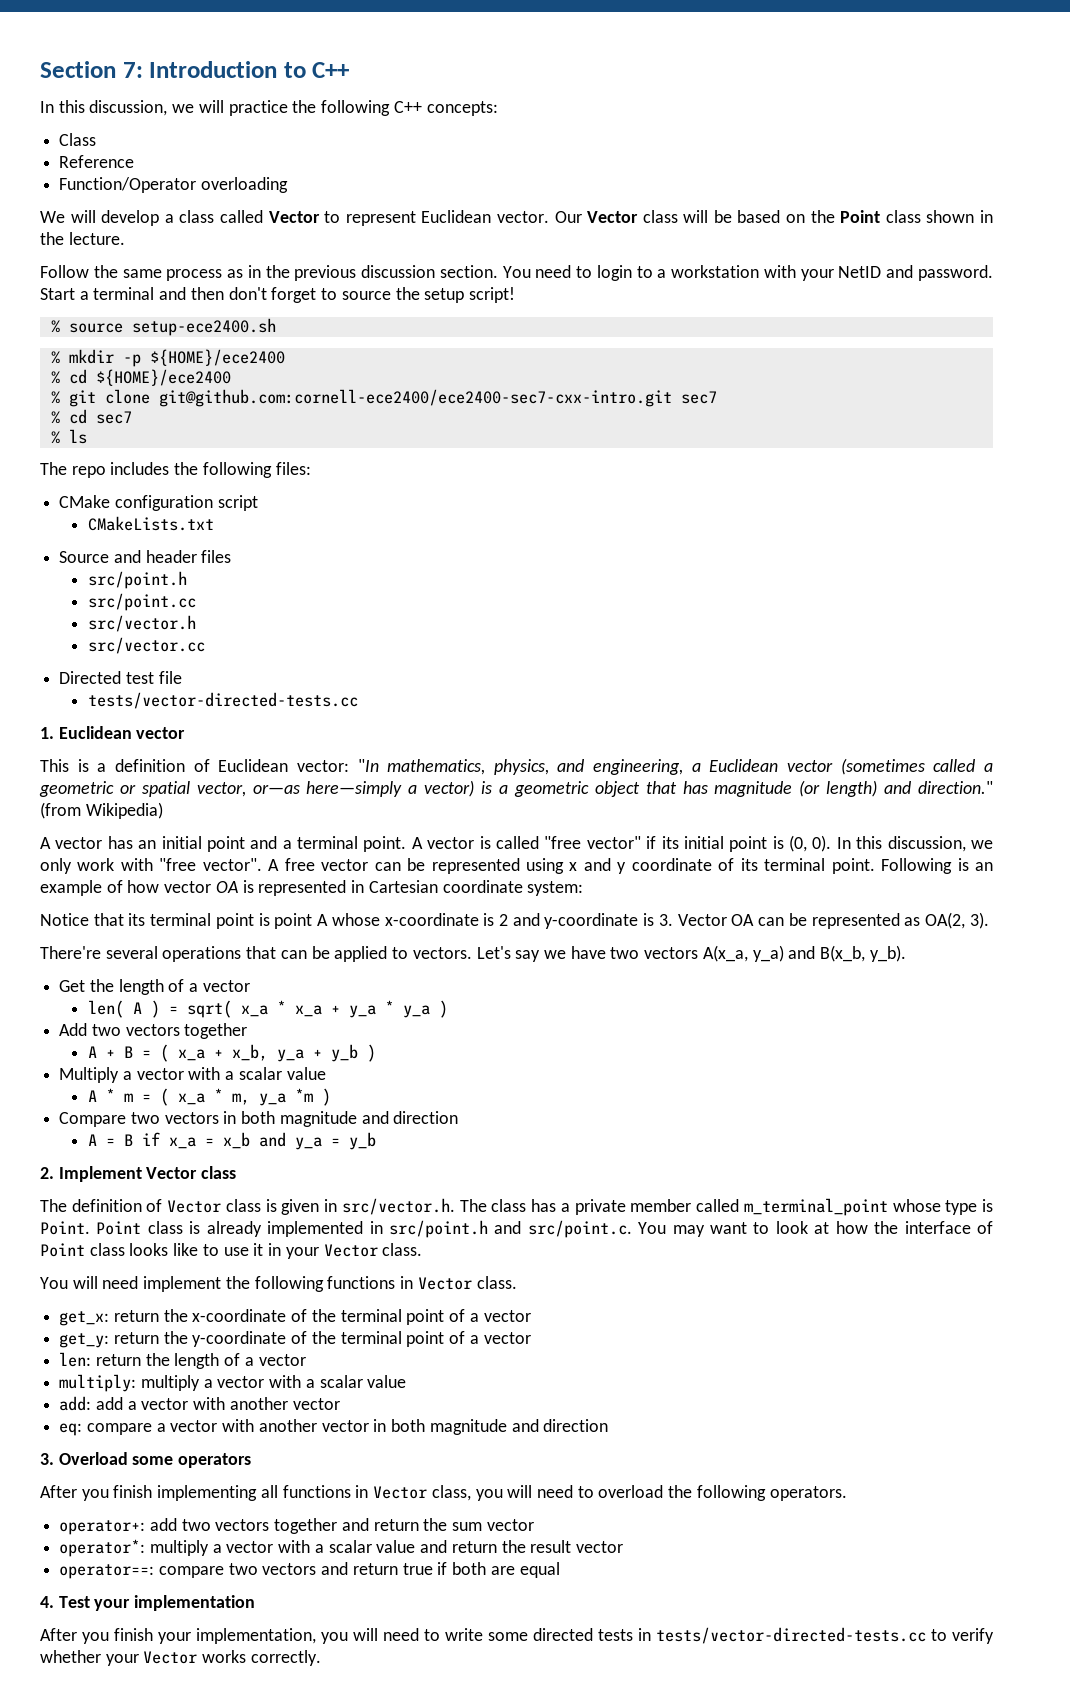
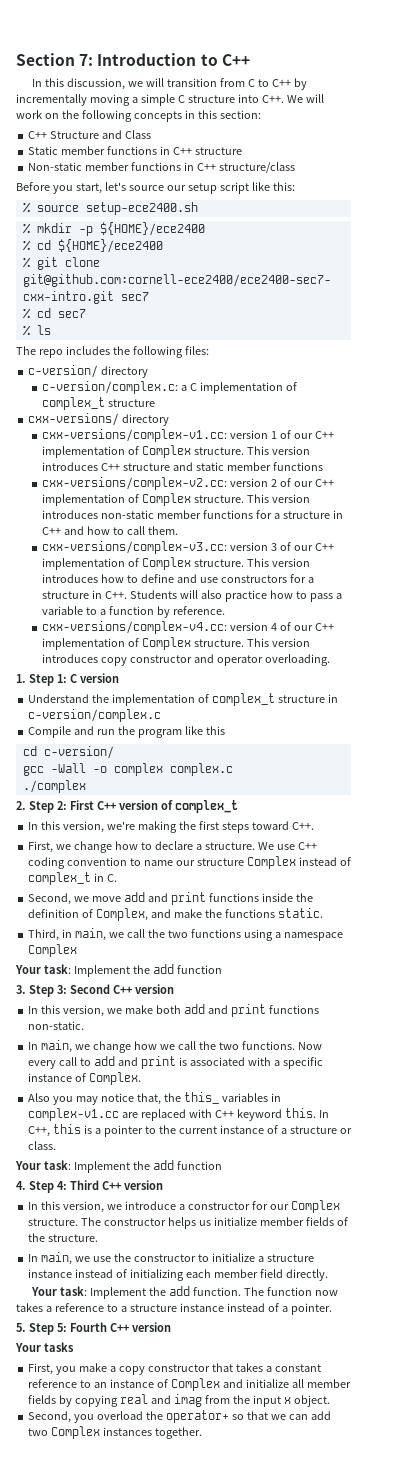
[228,100,498,116] [59,133,97,146] [59,155,135,168] [59,177,288,193] [40,210,994,226] [40,232,125,245] [40,265,994,281] [40,287,515,303] practice the following C++ concepts: // Class // Reference // Function/Operator overloading // We will develop a class called Vector to represent Euclidean vector. Our Vector class will be based on the Point class shown in the lecture. // Follow the same process as in the previous discussion section. You need to login to a workstation with your NetID and password. Start a terminal and then don't forget to source the setup script! -> [167,78,308,90] [16,94,324,106] [16,110,261,122] [28,130,152,139] [28,146,242,155] [28,162,295,173] [16,182,295,194] transition from C to C++ by incrementally moving a simple C structure into C++. We will work on the following concepts in this section: // C++ Structure and Class // Static member functions in C++ structure // Non-static member functions in C++ structure/class // Before you start, let's source our setup script like this:
[59,495,258,511] [87,516,214,531] [59,550,232,563] [87,571,187,589] [87,593,196,611] [87,615,196,632] [87,637,205,654] [59,671,182,684] [87,692,358,709] [40,726,186,739] [40,758,993,775] [39,780,994,797] [40,802,163,819] [40,835,993,852] [40,858,994,874] [40,880,584,896] [40,912,989,929] [40,945,906,962] [59,979,250,995] [87,1000,448,1018] [59,1023,248,1039] [87,1044,376,1062] [59,1067,326,1083] [87,1088,331,1106] [59,1111,459,1127] [87,1132,376,1150] [40,1166,237,1182] [40,1198,993,1216] [40,1220,994,1238] [40,1243,423,1259] [40,1276,517,1292] [59,1309,531,1326] [59,1331,531,1348] [59,1352,306,1369] [59,1374,407,1392] [59,1396,340,1411] [59,1419,609,1436] [40,1452,252,1468] [40,1485,847,1501] [59,1518,534,1535] [59,1539,623,1557] [59,1562,560,1579] [40,1595,256,1611] [40,1627,994,1644] [40,1650,321,1666] CMake configuration script // CMakeLists.txt // Source and header files // src/point.h // src/point.cc // src/vector.h // src/vector.cc // Directed test file // tests/vector-directed-tests.cc // 1. Euclidean vector // This is a definition of Euclidean vector: "In mathematics, physics, and engineering, a Euclidean vector (sometimes called a geometric or spatial vector, or—as here—simply a vector) is a geometric object that has magnitude (or length) and direction." (from Wikipedia) // A vector has an initial point and a terminal point. A vector is called "free vector" if its initial point is (0, 0). In this discussion, we only work with "free vector". A free vector can be represented using x and y coordinate of its terminal point. Following is an example of how vector OA is represented in Cartesian coordinate system: // Notice that its terminal point is point A whose x-coordinate is 2 and y-coordinate is 3. Vector OA can be represented as OA(2, 3). // There're several operations that can be applied to vectors. Let's say we have two vectors A(x_a, y_a) and B(x_b, y_b). // Get the length of a vector // len( A ) = sqrt( x_a * x_a + y_a * y_a ) // Add two vectors together // A + B = ( x_a + x_b, y_a + y_b ) // Multiply a vector with a scalar value // A * m = ( x_a * m, y_a *m ) // Compare two vectors in both magnitude and direction // A = B if x_a = x_b and y_a = y_b // 2. Implement Vector class // The definition of Vector class is given in src/vector.h. The class has a private member called m_terminal_point whose type is Point. Point class is already implemented in src/point.h and src/point.c. You may want to look at how the interface of Point class looks like to use it in your Vector class. // You will need implement the following functions in Vector class. // get_x: return the x-coordinate of the terminal point of a vector // get_y: return the y-coordinate of the terminal point of a vector // len: return the length of a vector // multiply: multiply a vector with a scalar value // add: add a vector with another vector // eq: compare a vector with another vector in both magnitude and direction // 3. Overload some operators // After you finish implementing all functions in Vector class, you will need to overload the following operators. // operator+: add two vectors together and return the sum vector // operator*: multiply a vector with a scalar value and return the result vector // operator==: compare two vectors and return true if both are equal // 4. Test your implementation // After you finish your implementation, you will need to write some directed tests in tests/vector-directed-tests.cc to verify whether your Vector works correctly. -> [28,365,149,378] [42,381,298,394] [42,397,156,410] [28,413,170,426] [42,429,335,442] [42,445,311,458] [42,462,324,471] [42,477,335,490] [42,493,311,506] [42,510,344,519] [42,526,179,535] [42,541,335,554] [42,557,311,570] [42,574,314,583] [42,590,342,602] [42,606,226,618] [42,621,335,634] [42,637,311,650] [42,654,331,666] [16,673,119,686] [28,693,338,706] [28,709,162,722] [28,726,225,738] [22,746,114,759] [22,763,233,776] [22,780,86,793] [16,800,238,813] [28,821,314,833] [28,841,317,853] [28,856,351,869] [28,872,118,885] [28,892,313,905] [28,908,323,921] [28,928,343,941] [28,944,78,957] [15,964,222,977] [16,984,174,997] [28,1004,319,1017] [28,1021,85,1030] [28,1040,322,1053] [28,1056,323,1069] [28,1072,142,1085] [28,1092,281,1105] [28,1108,329,1121] [28,1124,352,1137] [28,1141,57,1150] [15,1160,222,1173] [16,1180,163,1193] [28,1200,340,1213] [28,1217,348,1229] [28,1233,99,1242] [28,1252,314,1265] [28,1269,328,1281] [31,1286,339,1299] [16,1303,332,1315] [16,1322,171,1335] [15,1342,74,1352] [28,1363,321,1375] [28,1378,351,1391] [28,1394,330,1407] [28,1410,331,1423] [28,1426,203,1439] c-version/ directory // c-version/complex.c: a C implementation of complex_t structure // cxx-versions/ directory // cxx-versions/complex-v1.cc: version 1 of our C++ implementation of Complex structure. This version introduces C++ structure and static member functions // cxx-versions/complex-v2.cc: version 2 of our C++ implementation of Complex structure. This version introduces non-static member functions for a structure in C++ and how to call them. // cxx-versions/complex-v3.cc: version 3 of our C++ implementation of Complex structure. This version introduces how to define and use constructors for a structure in C++. Students will also practice how to pass a variable to a function by reference. // cxx-versions/complex-v4.cc: version 4 of our C++ implementation of Complex structure. This version introduces copy constructor and operator overloading. // 1. Step 1: C version // Understand the implementation of complex_t structure in c-version/complex.c // Compile and run the program like this // cd c-version/ // gcc -Wall -o complex complex.c // ./complex // 2. Step 2: First C++ version of complex_t // In this version, we're making the first steps toward C++. // First, we change how to declare a structure. We use C++ coding convention to name our structure Complex instead of complex_t in C. // Second, we move add and print functions inside the definition of Complex, and make the functions static. // Third, in main, we call the two functions using a namespace Complex // Your task: Implement the add function // 3. Step 3: Second C++ version // In this version, we make both add and print functions non-static. // In main, we change how we call the two functions. Now every call to add and print is associated with a specific instance of Complex. // Also you may notice that, the this_ variables in complex-v1.cc are replaced with C++ keyword this. In C++, this is a pointer to the current instance of a structure or class. // Your task: Implement the add function // 4. Step 4: Third C++ version // In this version, we introduce a constructor for our Complex structure. The constructor helps us initialize member fields of the structure. // In main, we use the constructor to initialize a structure instance instead of initializing each member field directly. // Your task: Implement the add function. The function now takes a reference to a structure instance instead of a pointer. // 5. Step 5: Fourth C++ version // Your tasks // First, you make a copy constructor that takes a constant reference to an instance of Complex and initialize all member fields by copying real and imag from the input x object. // Second, you overload the operator+ so that we can add two Complex instances together.

